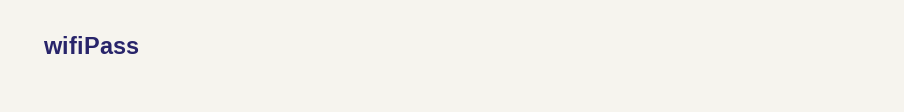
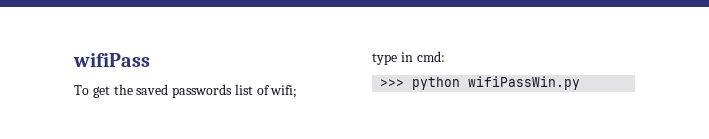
(139, 45) none -> [74,84,298,98] [372,51,445,65] [380,76,581,90] // To get the saved passwords list of wifi; // type in cmd: // >>> python wifiPassWin.py

